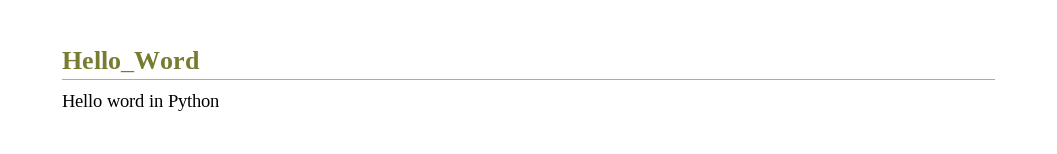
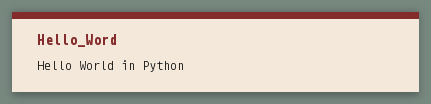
[107,94,145,107] word -> [79,61,114,70] World

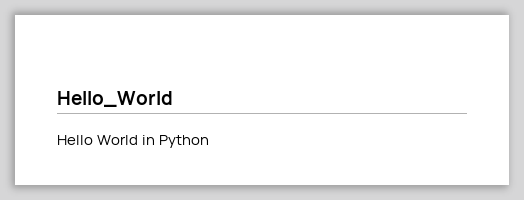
[37,34,117,47] Hello_Word -> [57,91,173,107] Hello_World

